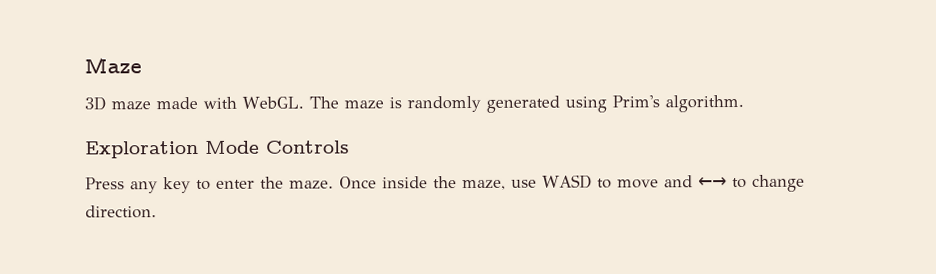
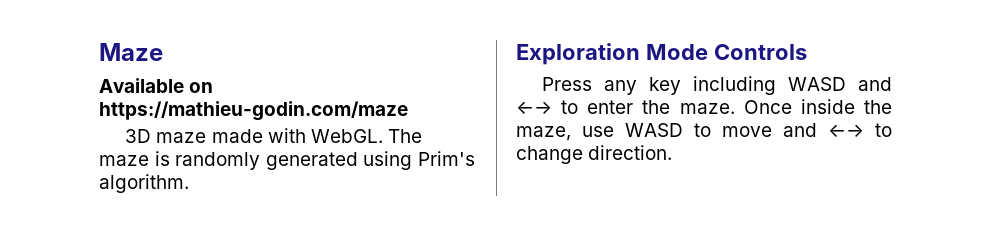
(142, 65) none -> [99,78,214,93] [99,101,408,121] // Available on https://mathieu-godin.com/maze
(191, 185) none -> [693,76,892,95] [516,101,552,114] including WASD and ←→

